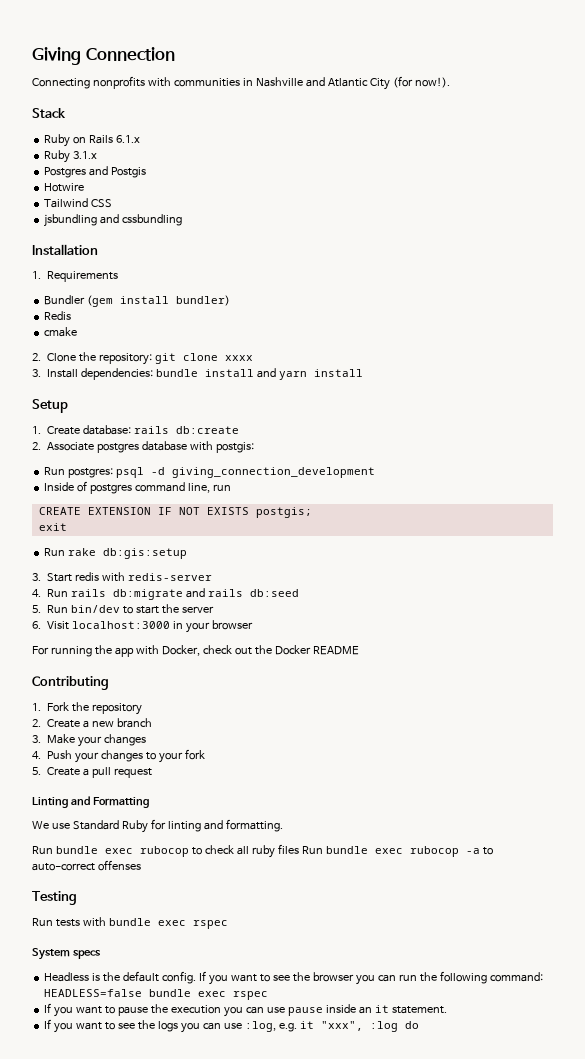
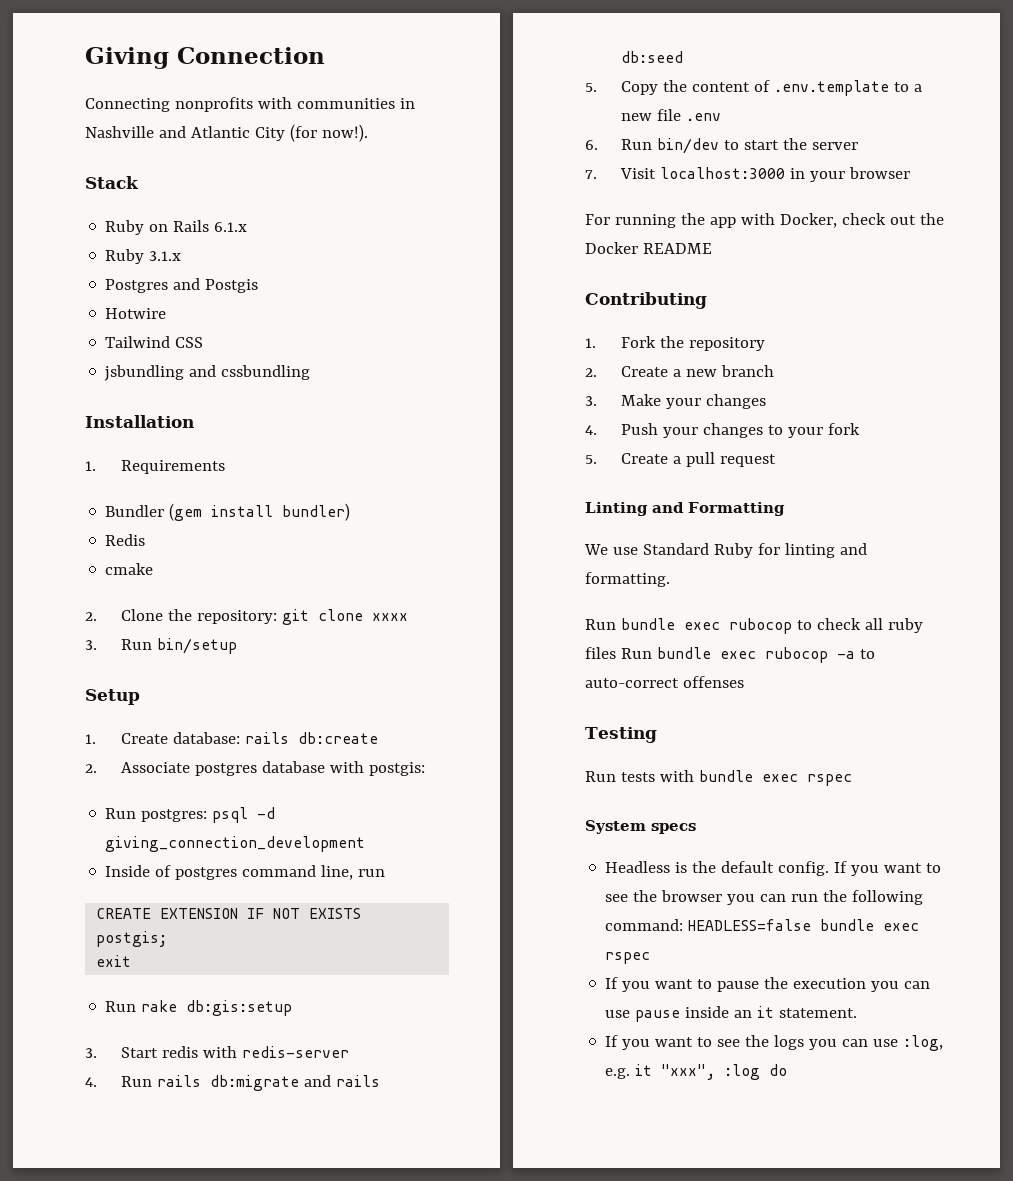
[46,368,363,380] Install dependencies: bundle install and yarn install -> [120,638,237,654] Run bin/setup
(41, 609) none -> [620,80,922,96] [620,109,721,121] [585,140,598,150] Copy the content of .env.template to a new file .env // 6.
[32,621,41,629] 6. -> [585,170,597,179] 7.

